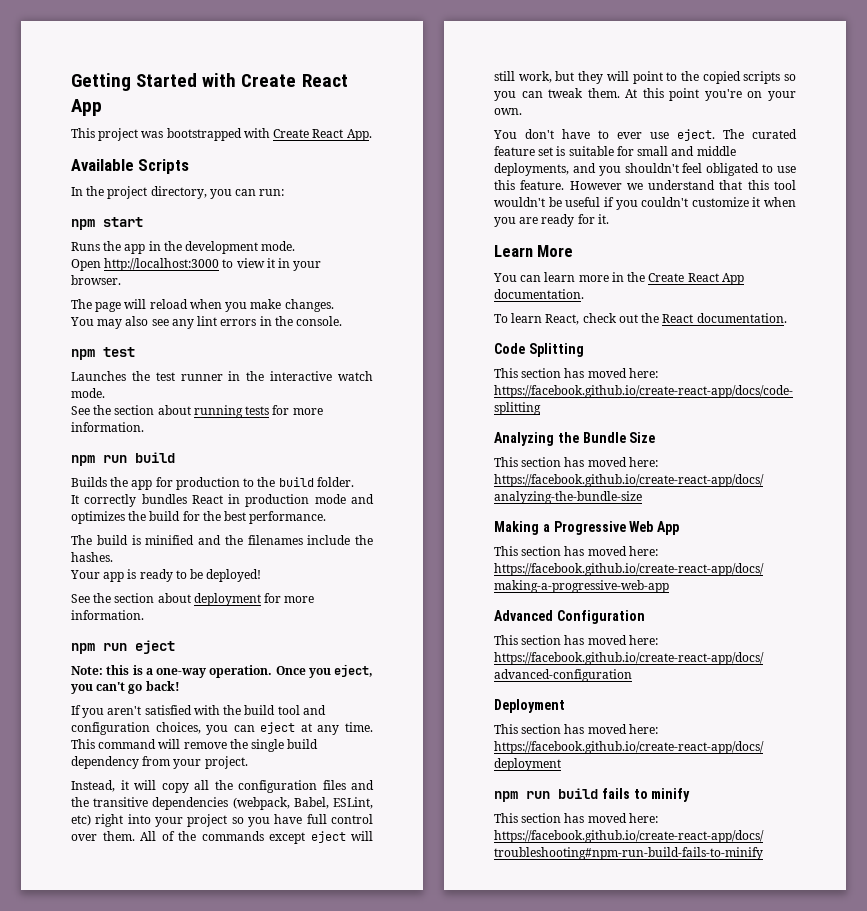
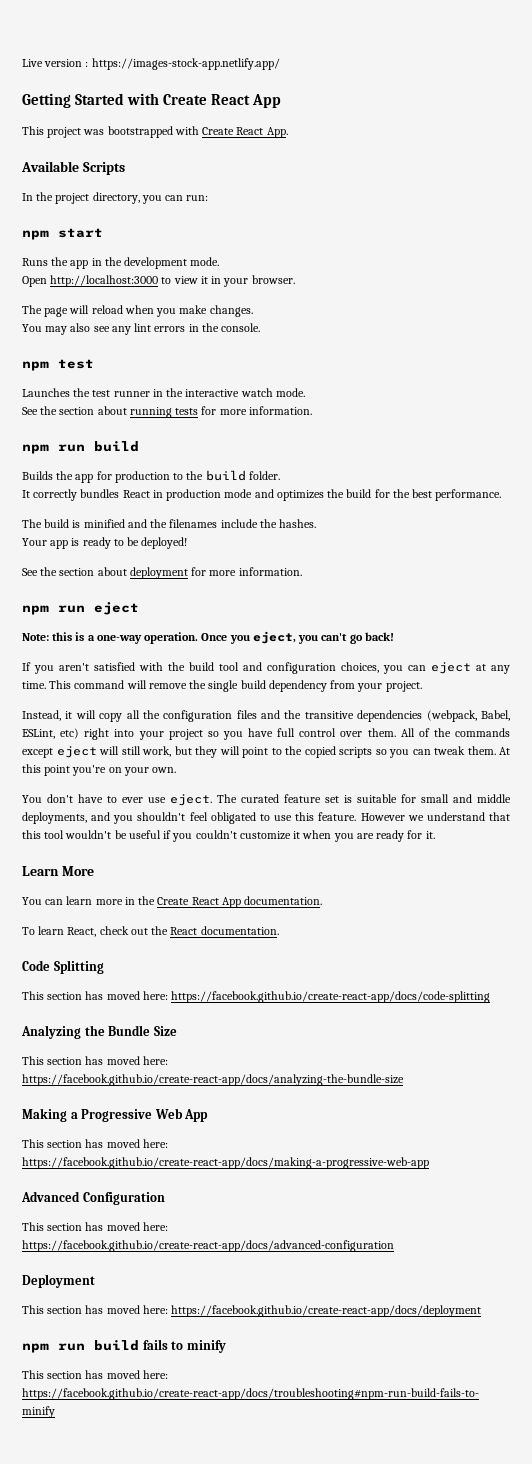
(71, 82) none -> [22,58,280,70] Live version : https://images-stock-app.netlify.app/ //

